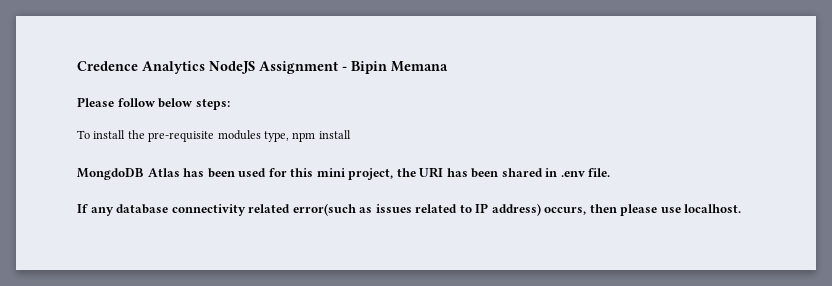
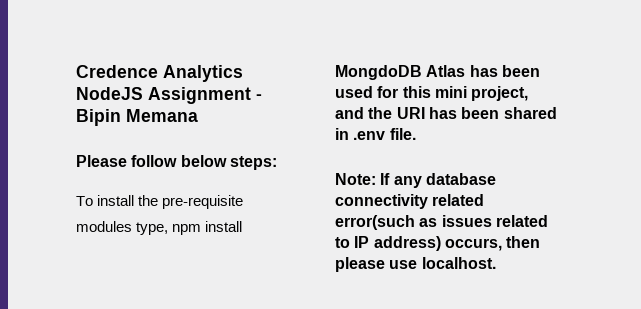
(394, 174) none -> [335,107,364,119] and
(611, 172) none -> [335,173,376,185] Note:

